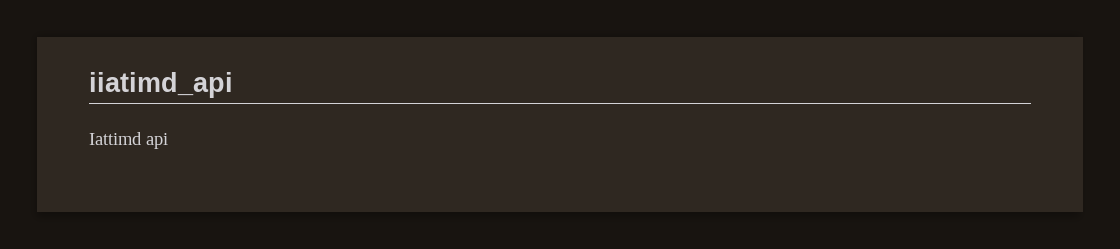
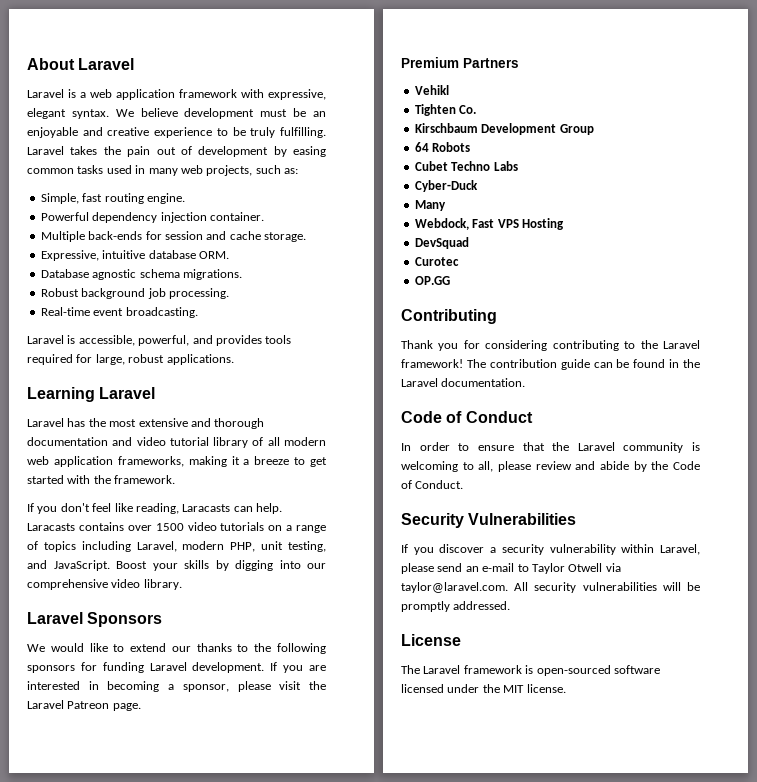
[89,72,233,98] [89,132,168,149] iiatimd_api // Iattimd api -> [27,58,135,70] [27,89,326,100] [27,108,326,119] [27,127,326,138] [27,146,326,157] [27,165,298,176] [40,193,185,204] [40,212,264,223] [40,231,306,242] [40,250,229,261] [40,269,242,280] [40,288,229,299] [40,307,198,318] [27,335,292,346] [27,354,234,365] [27,387,156,402] [27,418,265,429] [27,437,326,448] [27,456,327,467] [27,475,176,484] [27,503,282,514] [27,522,326,533] [27,541,326,552] [27,560,326,571] [27,579,182,590] [27,612,163,627] [27,643,326,654] [27,662,326,673] [27,681,327,692] [27,700,141,711] [401,57,519,68] [414,85,449,95] [414,104,477,116] [414,123,594,135] [414,142,471,152] [414,161,518,171] [414,180,478,192] [414,200,446,211] [414,218,564,230] [414,237,469,249] [414,257,459,266] [414,276,450,285] [401,309,497,324] [401,340,700,351] [401,359,700,370] [401,378,526,387] [401,411,533,423] [401,442,700,453] [401,461,700,472] [401,480,464,489] [401,513,577,528] [401,544,700,555] [401,563,621,574] [401,582,700,593] [401,601,511,612] [401,634,461,646] [401,665,660,676] [401,684,566,693] About Laravel // Laravel is a web application framework with expressive, elegant syntax. We believe development must be an enjoyable and creative experience to be truly fulfilling. Laravel takes the pain out of development by easing common tasks used in many web projects, such as: // Simple, fast routing engine. // Powerful dependency injection container. // Multiple back-ends for session and cache storage. // Expressive, intuitive database ORM. // Database agnostic schema migrations. // Robust background job processing. // Real-time event broadcasting. // Laravel is accessible, powerful, and provides tools required for large, robust applications. // Learning Laravel // Laravel has the most extensive and thorough documentation and video tutorial library of all modern web application frameworks, making it a breeze to get started with the framework. // If you don't feel like reading, Laracasts can help. Laracasts contains over 1500 video tutorials on a range of topics including Laravel, modern PHP, unit testing, and JavaScript. Boost your skills by digging into our comprehensive video library. // Laravel Sponsors // We would like to extend our thanks to the following sponsors for funding Laravel development. If you are interested in becoming a sponsor, please visit the Laravel Patreon page. // Premium Partners // Vehikl // Tighten Co. // Kirschbaum Development Group // 64 Robots // Cubet Techno Labs // Cyber-Duck // Many // Webdock, Fast VPS Hosting // DevSquad // Curotec // OP.GG // Contributing // Thank you for considering contributing to the Laravel framework! The contribution guide can be found in the Laravel documentation. // Code of Conduct // In order to ensure that the Laravel community is welcoming to all, please review and abide by the Code of Conduct. // Security Vulnerabilities // If you discover a security vulnerability within Laravel, please send an e-mail to Taylor Otwell via taylor@laravel.com. All security vulnerabilities will be promptly addressed. // License // The Laravel framework is open-sourced software licensed under the MIT license.

